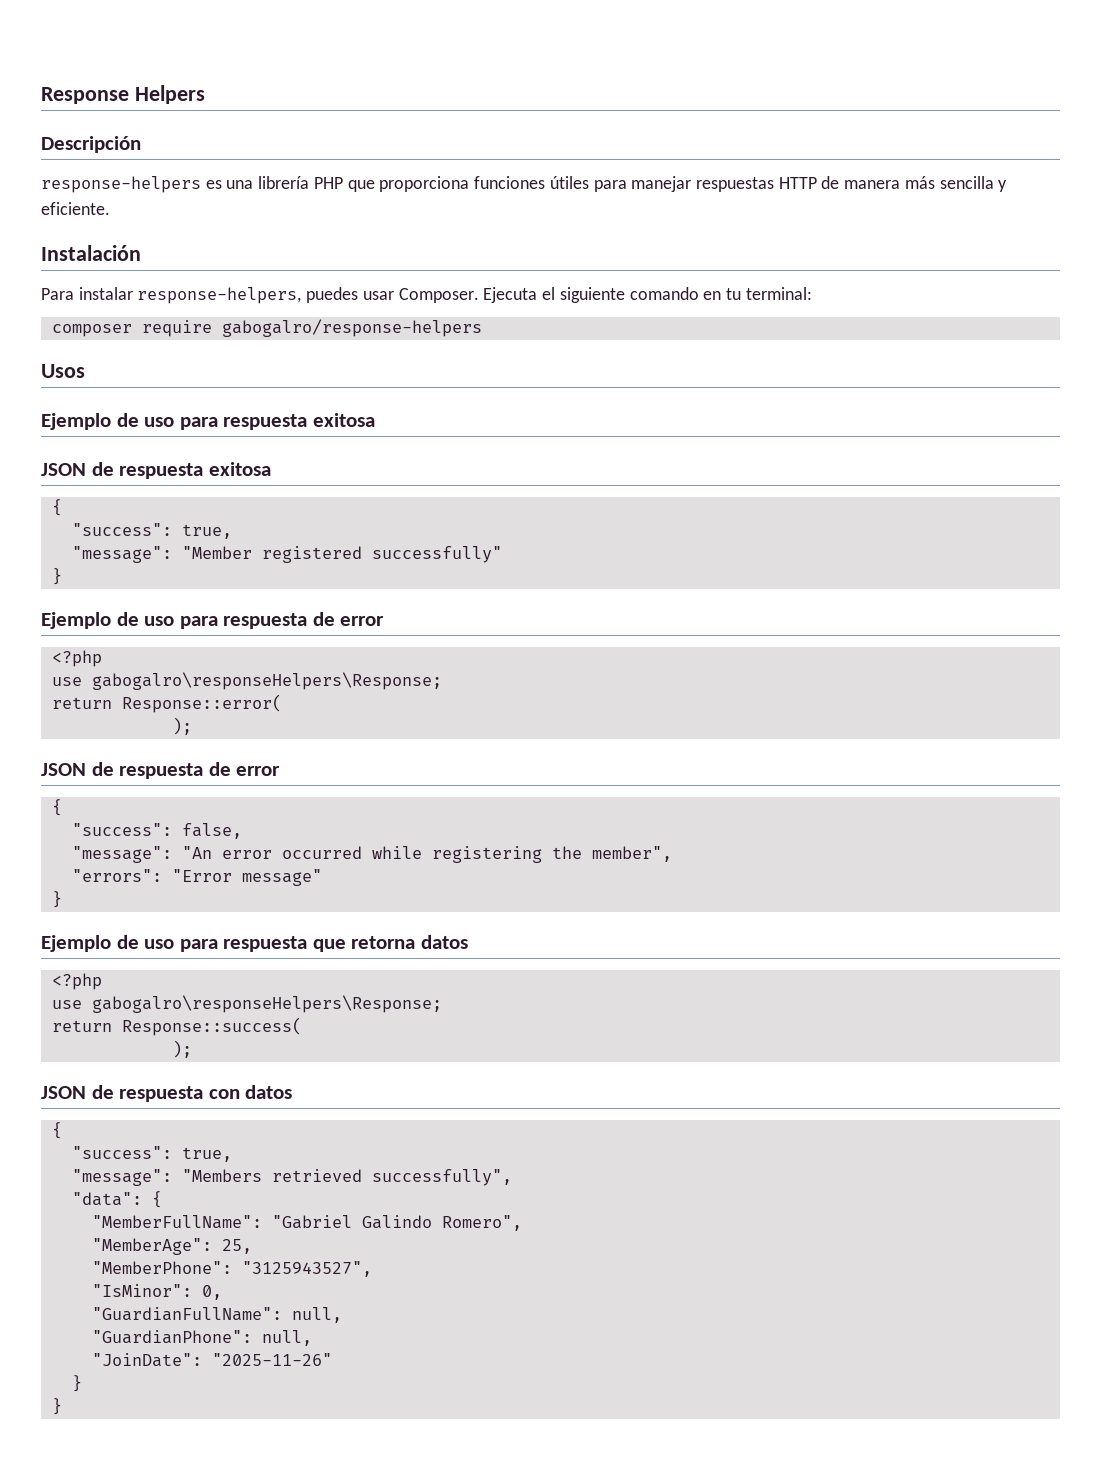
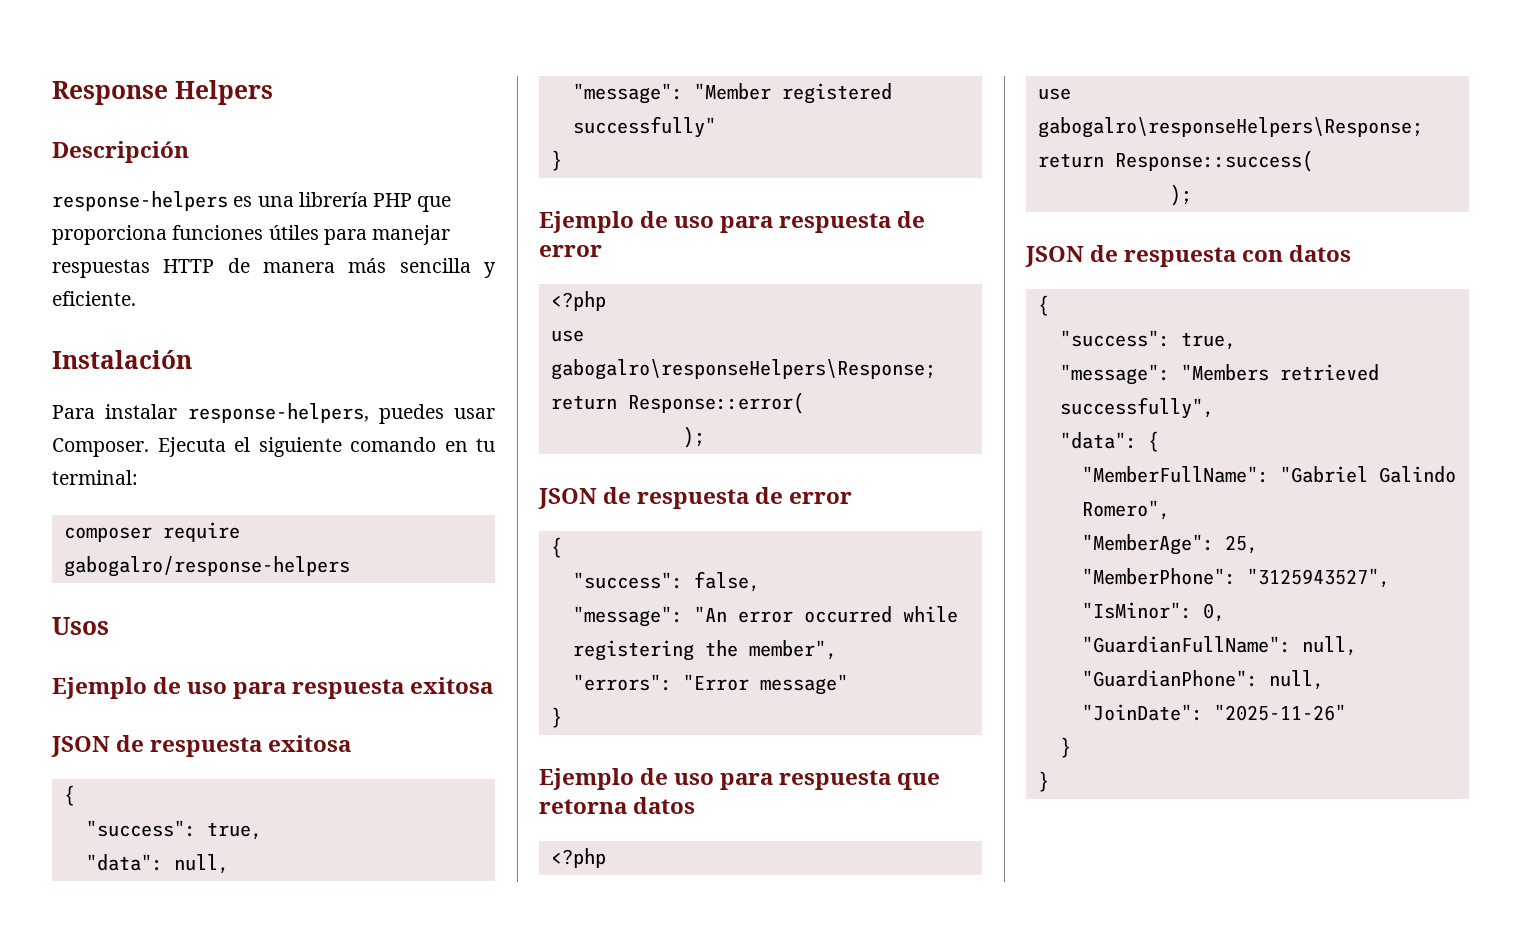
(232, 531) none -> [85,854,229,874] // "data": null,

